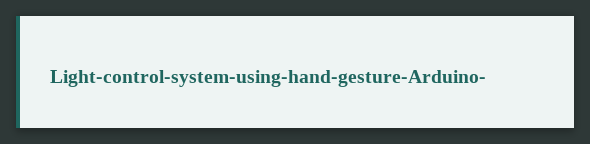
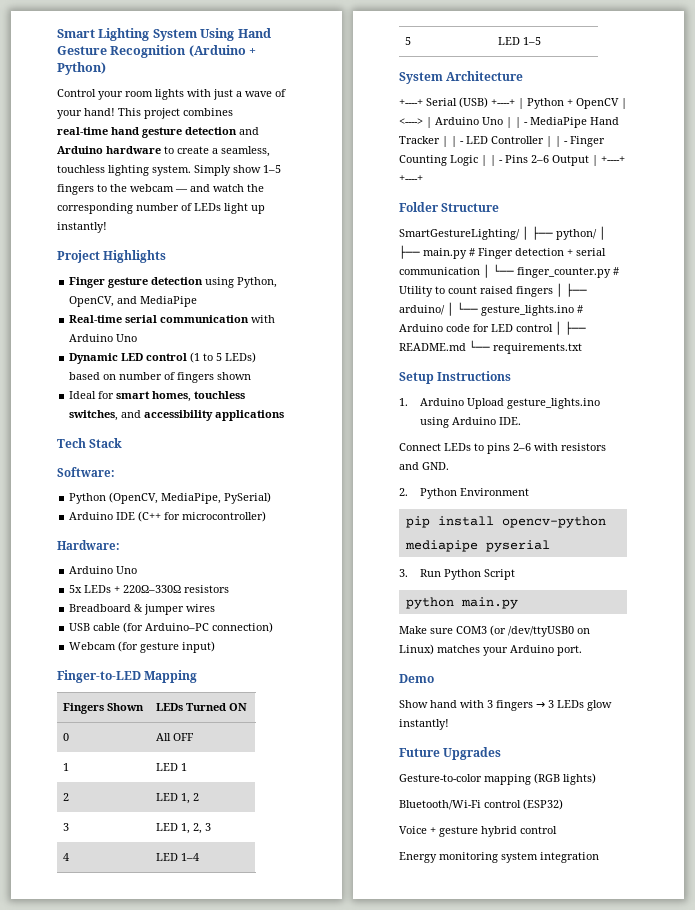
[50,70,486,87] Light-control-system-using-hand-gesture-Arduino- -> [57,28,271,41] [57,45,257,58] [57,62,106,75] [57,89,286,100] [57,108,233,119] [57,127,259,138] [57,146,270,157] [57,165,281,176] [57,184,264,195] [57,203,265,214] [57,222,107,233] [57,250,167,263] [69,277,278,288] [69,296,198,307] [69,315,276,323] [69,334,138,342] [69,352,257,364] [69,372,252,383] [69,391,246,402] [69,410,285,421] [57,438,123,448] [57,467,115,477] [69,492,272,504] [69,511,267,522] [57,540,120,550] [69,566,138,574] [69,585,230,593] [69,604,216,615] [69,622,274,633] [69,641,216,653] [57,670,198,683] [62,703,144,714] [155,703,247,711] [62,733,69,741] [155,733,194,741] [62,763,69,771] [155,763,187,771] [62,793,69,801] [155,793,199,804] [62,823,69,831] [155,823,211,834] [62,853,69,861] [155,853,199,861] [404,37,411,45] [497,37,541,45] [399,71,524,84] [399,97,627,109] [399,117,619,128] [399,136,605,147] [399,155,625,166] [399,175,423,182] [399,202,500,212] [399,226,606,240] [399,245,606,259] [399,264,619,278] [399,283,587,297] [399,302,583,316] [399,321,586,335] [399,340,582,354] [399,371,512,384] [399,398,601,409] [420,417,522,428] [399,443,606,454] [399,462,449,470] [399,488,530,499] [405,516,606,528] [404,540,550,552] [399,569,516,580] [405,597,518,609] [399,625,590,637] [399,644,582,656] [399,674,434,683] [399,700,612,711] [399,719,449,730] [399,747,502,760] [399,773,596,785] [399,799,563,810] [399,826,557,837] [399,852,599,863] Smart Lighting System Using Hand Gesture Recognition (Arduino + Python) // Control your room lights with just a wave of your hand! This project combines real-time hand gesture detection and Arduino hardware to create a seamless, touchless lighting system. Simply show 1–5 fingers to the webcam — and watch the corresponding number of LEDs light up instantly! // Project Highlights // Finger gesture detection using Python, OpenCV, and MediaPipe // Real-time serial communication with Arduino Uno // Dynamic LED control (1 to 5 LEDs) based on number of fingers shown // Ideal for smart homes, touchless switches, and accessibility applications // Tech Stack // Software: // Python (OpenCV, MediaPipe, PySerial) // Arduino IDE (C++ for microcontroller) // Hardware: // Arduino Uno // 5x LEDs + 220Ω–330Ω resistors // Breadboard & jumper wires // USB cable (for Arduino–PC connection) // Webcam (for gesture input) // Finger-to-LED Mapping // Fingers Shown | LEDs Turned ON // 0 | All OFF // 1 | LED 1 // 2 | LED 1, 2 // 3 | LED 1, 2, 3 // 4 | LED 1–4 // 5 | LED 1–5 // System Architecture // +----+ Serial (USB) +----+ | Python + OpenCV | <----> | Arduino Uno | | - MediaPipe Hand Tracker | | - LED Controller | | - Finger Counting Logic | | - Pins 2–6 Output | +----+ +----+ // Folder Structure // SmartGestureLighting/ │ ├── python/ │ ├── main.py # Finger detection + serial communication │ └── finger_counter.py # Utility to count raised fingers │ ├── arduino/ │ └── gesture_lights.ino # Arduino code for LED control │ ├── README.md └── requirements.txt // Setup Instructions // 1. Arduino Upload gesture_lights.ino using Arduino IDE. // Connect LEDs to pins 2–6 with resistors and GND. // 2. Python Environment // pip install opencv-python mediapipe pyserial // 3. Run Python Script // python main.py // Make sure COM3 (or /dev/ttyUSB0 on Linux) matches your Arduino port. // Demo // Show hand with 3 fingers → 3 LEDs glow instantly! // Future Upgrades // Gesture-to-color mapping (RGB lights) // Bluetooth/Wi-Fi control (ESP32) // Voice + gesture hybrid control // Energy monitoring system integration

